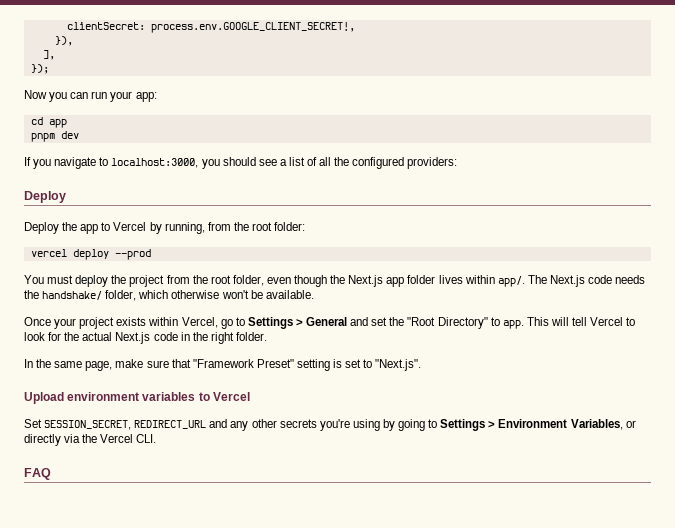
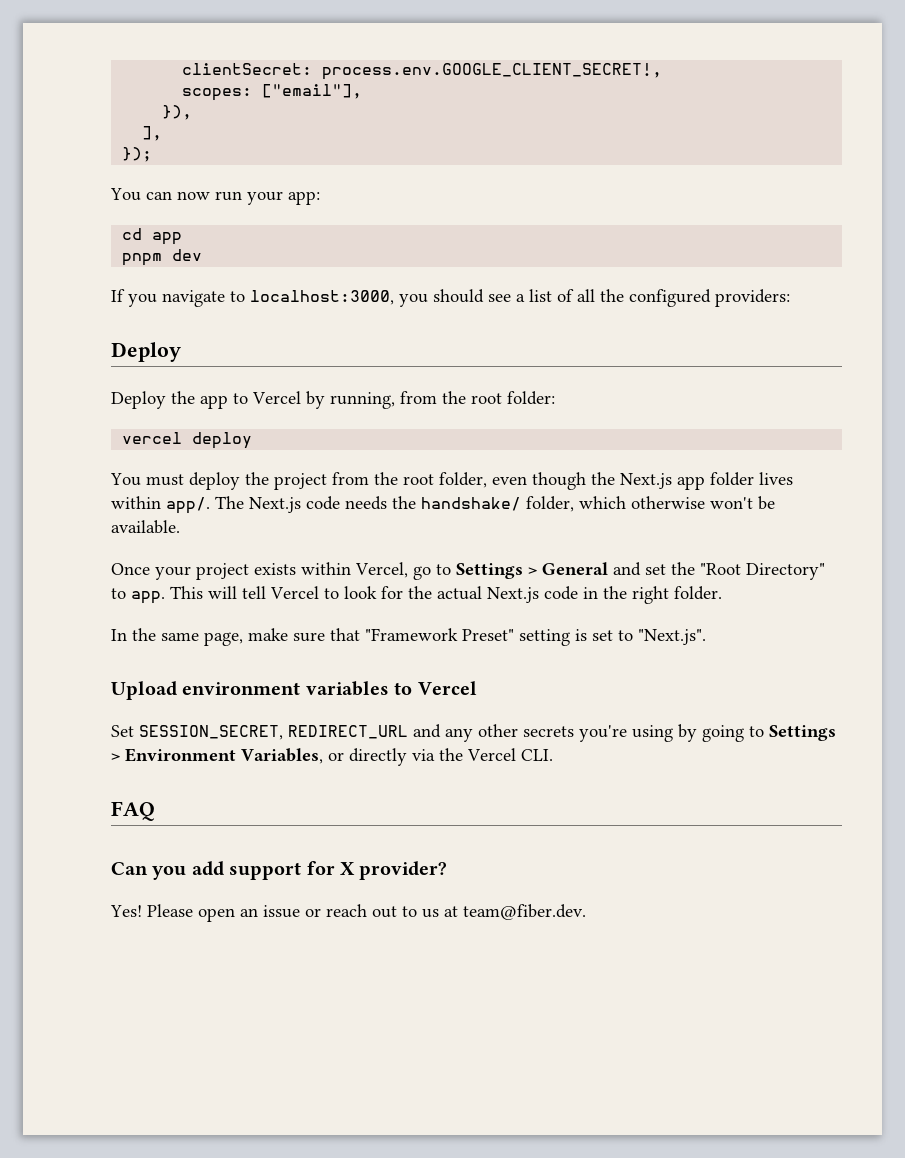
(355, 27) none -> [182,84,363,101] // scopes: ["email"],
[24,90,89,102] Now you can -> [110,188,210,201] You can now
[114,249,151,260] --prod -> (253, 440) none
(51, 474) none -> [111,861,448,880] [110,904,586,922] // Can you add support for X provider? // Yes! Please open an issue or reach out to us at team@fiber.dev.

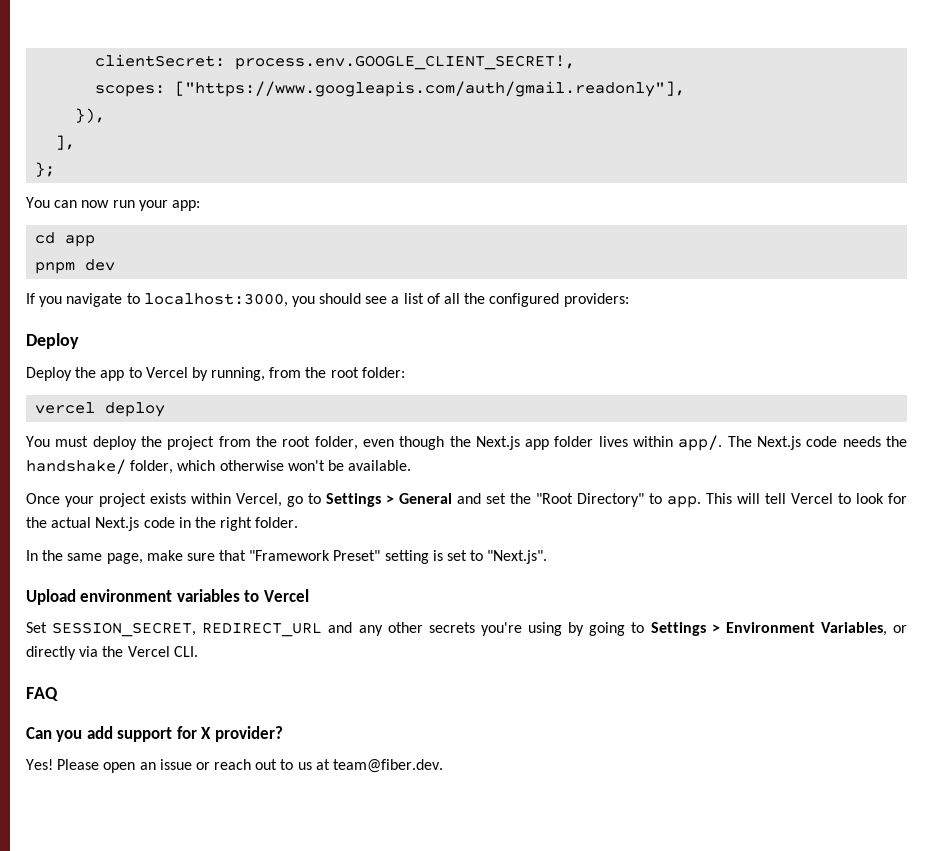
[262,84,363,99] ["email"], -> [175,81,686,97] ["https://www.googleapis.com/auth/gmail.readonly"],
[122,147,153,162] }); -> [35,162,56,177] };

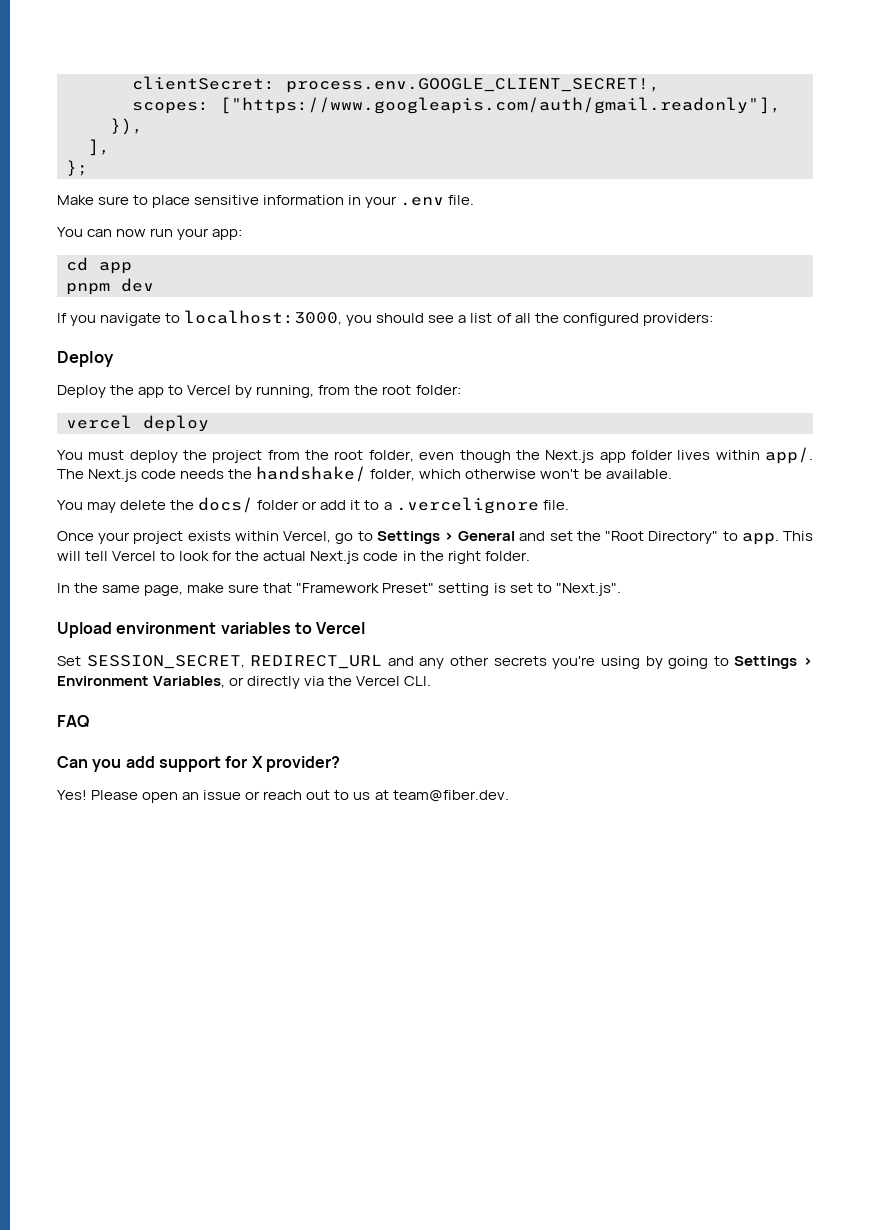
(56, 169) none -> [57,195,475,208] // Make sure to place sensitive information in your .env file.
(412, 465) none -> [57,497,569,514] // You may delete the docs/ folder or add it to a .vercelignore file.

